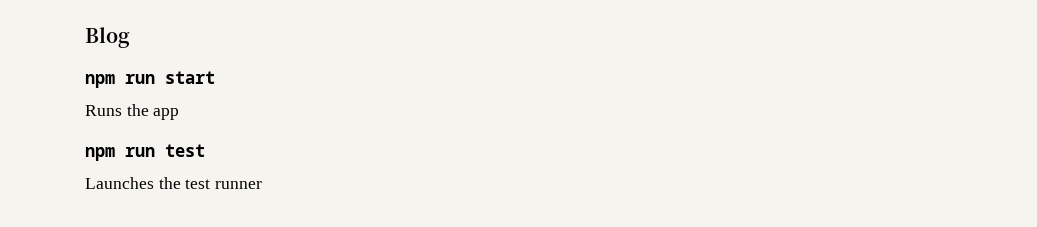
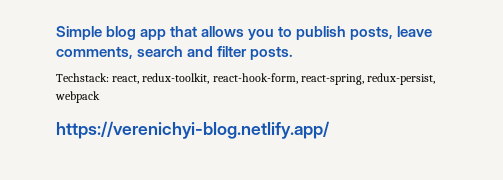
[85,27,130,48] [85,71,215,88] [85,104,180,120] [85,144,205,161] [85,177,263,189] Blog // npm run start // Runs the app // npm run test // Launches the test runner -> [56,26,433,40] [56,46,294,60] [56,73,436,85] [55,91,100,103] [56,121,330,139] Simple blog app that allows you to publish posts, leave comments, search and filter posts. // Techstack: react, redux-toolkit, react-hook-form, react-spring, redux-persist, webpack // https://verenichyi-blog.netlify.app/

